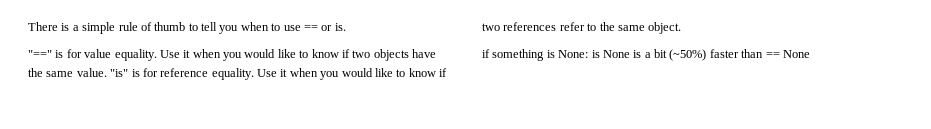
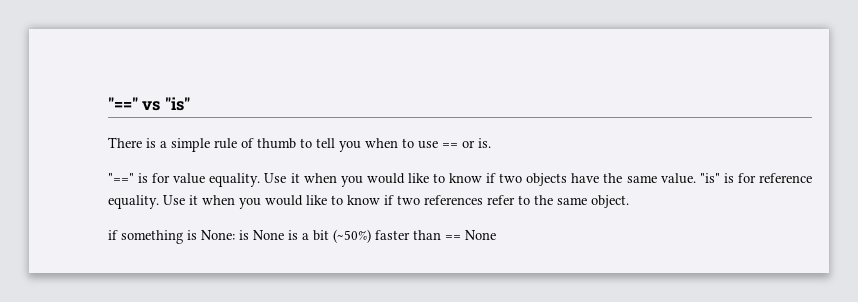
(28, 26) none -> [108,97,190,111] "==" vs "is" //

